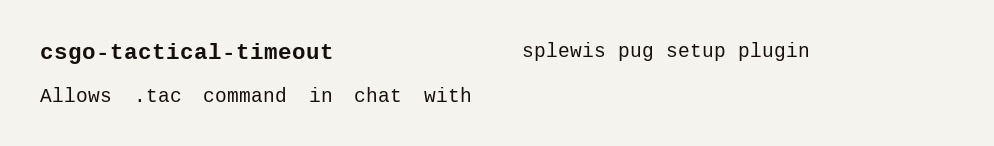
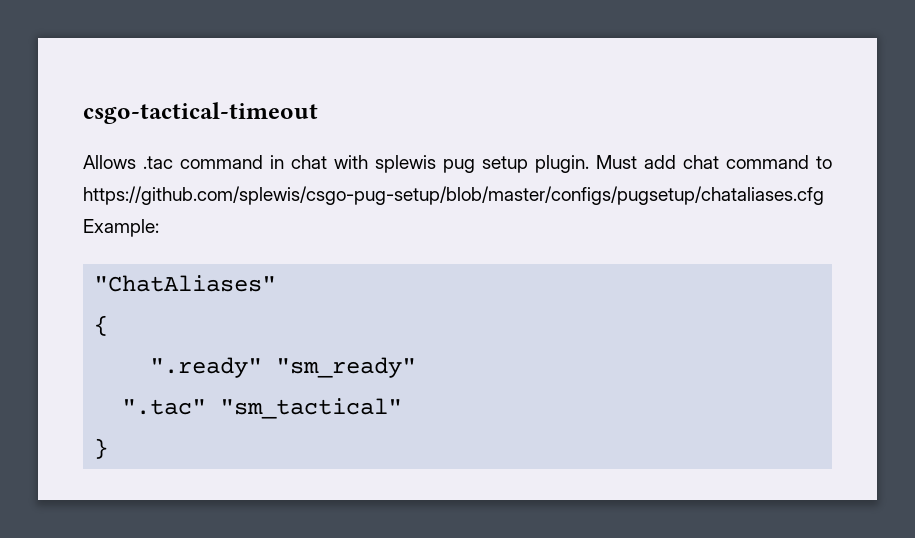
[738,42,810,61] plugin -> [535,155,832,173] [83,186,824,205] [83,219,159,237] [94,275,277,292] [94,315,109,336] [150,357,417,378] [122,398,403,419] [94,438,109,459] plugin. Must add chat command to https://github.com/splewis/csgo-pug-setup/blob/master/configs/pugsetup/chataliases.cfg Example: // "ChatAliases" // { // ".ready" "sm_ready" // ".tac" "sm_tactical" // }

